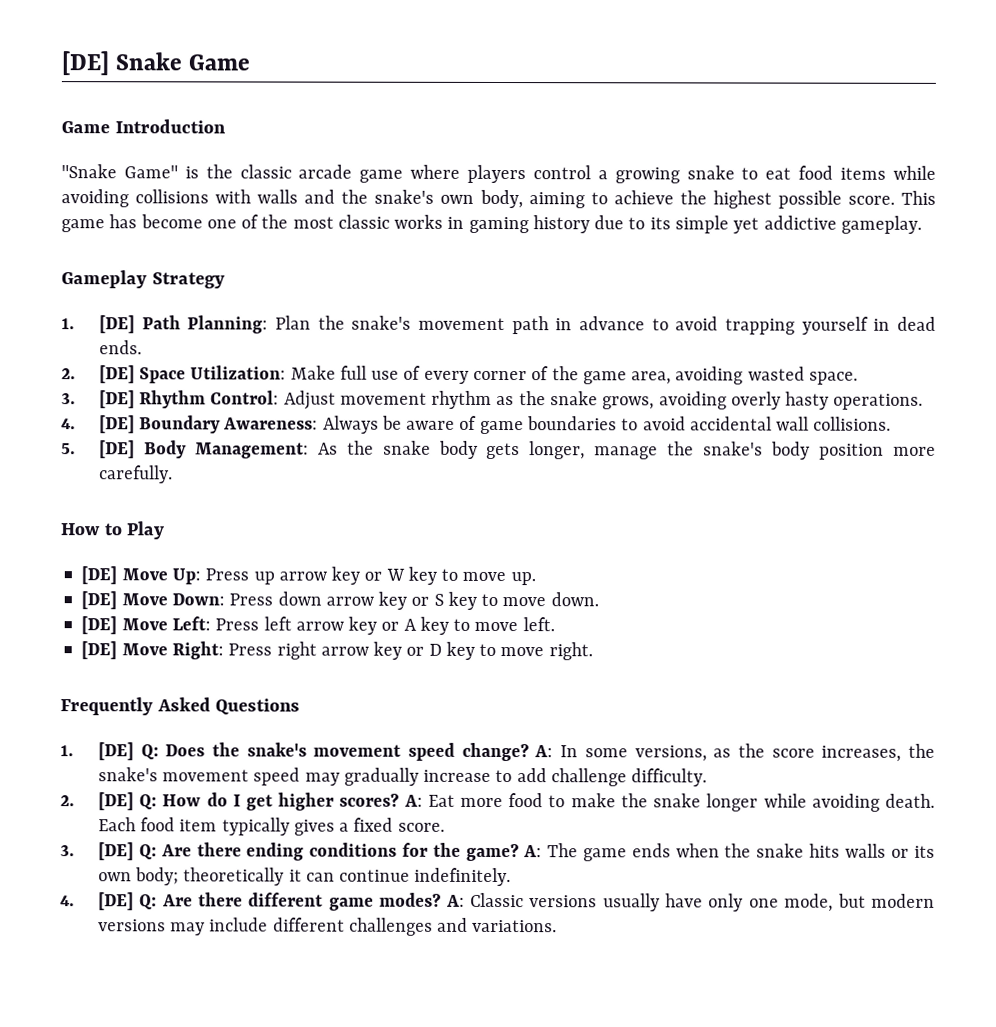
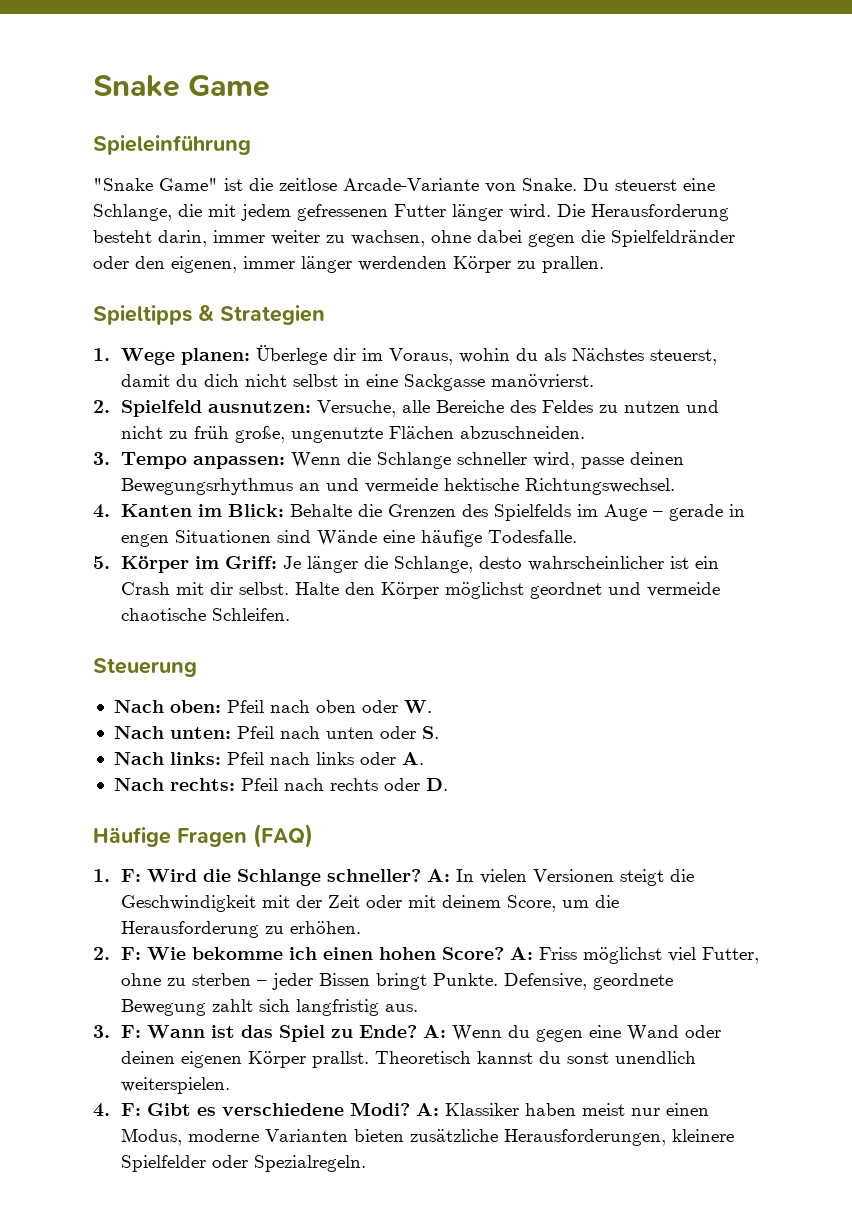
[61,51,109,76] [DE] -> (93, 86) none
[61,119,226,134] Game Introduction -> [93,135,251,155] Spieleinführung
[184,164,936,184] [61,189,936,209] [61,214,922,234] [61,270,225,289] [61,315,936,335] [98,340,142,355] [61,365,858,385] [61,390,924,410] [61,415,892,435] [61,440,936,460] [98,465,173,484] [60,521,165,540] [81,566,536,586] [81,591,599,610] [81,616,555,635] [81,641,593,661] [60,697,301,716] [60,742,935,762] [97,767,708,787] [60,792,935,812] [97,817,445,836] [60,842,936,862] [97,867,512,887] [60,892,935,912] [97,917,558,936] is the classic arcade game where players control a growing snake to eat food items while avoiding collisions with walls and the snake's own body, aiming to achieve the highest possible score. This game has become one of the most classic works in gaming history due to its simple yet addictive gameplay. // Gameplay Strategy // 1. [DE] Path Planning: Plan the snake's movement path in advance to avoid trapping yourself in dead ends. // 2. [DE] Space Utilization: Make full use of every corner of the game area, avoiding wasted space. // 3. [DE] Rhythm Control: Adjust movement rhythm as the snake grows, avoiding overly hasty operations. // 4. [DE] Boundary Awareness: Always be aware of game boundaries to avoid accidental wall collisions. // 5. [DE] Body Management: As the snake body gets longer, manage the snake's body position more carefully. // How to Play // [DE] Move Up: Press up arrow key or W key to move up. // [DE] Move Down: Press down arrow key or S key to move down. // [DE] Move Left: Press left arrow key or A key to move left. // [DE] Move Right: Press right arrow key or D key to move right. // Frequently Asked Questions // 1. [DE] Q: Does the snake's movement speed change? A: In some versions, as the score increases, the snake's movement speed may gradually increase to add challenge difficulty. // 2. [DE] Q: How do I get higher scores? A: Eat more food to make the snake longer while avoiding death. Each food item typically gives a fixed score. // 3. [DE] Q: Are there ending conditions for the game? A: The game ends when the snake hits walls or its own body; theoretically it can continue indefinitely. // 4. [DE] Q: Are there different game modes? A: Classic versions usually have only one mode, but modern versions may include different challenges and variations. -> [224,178,715,193] [93,204,729,221] [93,230,735,247] [93,256,604,273] [93,305,325,325] [93,345,717,365] [120,374,594,391] [93,400,719,417] [120,426,585,443] [93,452,684,469] [120,478,675,495] [93,504,745,521] [120,530,577,547] [93,556,719,573] [120,582,720,599] [120,608,290,621] [93,658,197,677] [113,700,432,713] [113,726,439,739] [113,752,424,765] [113,778,448,791] [93,824,313,848] [93,869,694,886] [120,895,619,912] [120,921,361,938] [93,947,759,964] [120,973,673,990] [120,999,418,1016] [93,1025,721,1042] [120,1051,696,1068] [120,1077,230,1094] [93,1102,709,1117] [120,1128,734,1146] [120,1155,366,1172] ist die zeitlose Arcade-Variante von Snake. Du steuerst eine Schlange, die mit jedem gefressenen Futter länger wird. Die Herausforderung besteht darin, immer weiter zu wachsen, ohne dabei gegen die Spielfeldränder oder den eigenen, immer länger werdenden Körper zu prallen. // Spieltipps & Strategien // 1. Wege planen: Überlege dir im Voraus, wohin du als Nächstes steuerst, damit du dich nicht selbst in eine Sackgasse manövrierst. // 2. Spielfeld ausnutzen: Versuche, alle Bereiche des Feldes zu nutzen und nicht zu früh große, ungenutzte Flächen abzuschneiden. // 3. Tempo anpassen: Wenn die Schlange schneller wird, passe deinen Bewegungsrhythmus an und vermeide hektische Richtungswechsel. // 4. Kanten im Blick: Behalte die Grenzen des Spielfelds im Auge – gerade in engen Situationen sind Wände eine häufige Todesfalle. // 5. Körper im Griff: Je länger die Schlange, desto wahrscheinlicher ist ein Crash mit dir selbst. Halte den Körper möglichst geordnet und vermeide chaotische Schleifen. // Steuerung // Nach oben: Pfeil nach oben oder W. // Nach unten: Pfeil nach unten oder S. // Nach links: Pfeil nach links oder A. // Nach rechts: Pfeil nach rechts oder D. // Häufige Fragen (FAQ) // 1. F: Wird die Schlange schneller? A: In vielen Versionen steigt die Geschwindigkeit mit der Zeit oder mit deinem Score, um die Herausforderung zu erhöhen. // 2. F: Wie bekomme ich einen hohen Score? A: Friss möglichst viel Futter, ohne zu sterben – jeder Bissen bringt Punkte. Defensive, geordnete Bewegung zahlt sich langfristig aus. // 3. F: Wann ist das Spiel zu Ende? A: Wenn du gegen eine Wand oder deinen eigenen Körper prallst. Theoretisch kannst du sonst unendlich weiterspielen. // 4. F: Gibt es verschiedene Modi? A: Klassiker haben meist nur einen Modus, moderne Varianten bieten zusätzliche Herausforderungen, kleinere Spielfelder oder Spezialregeln.

